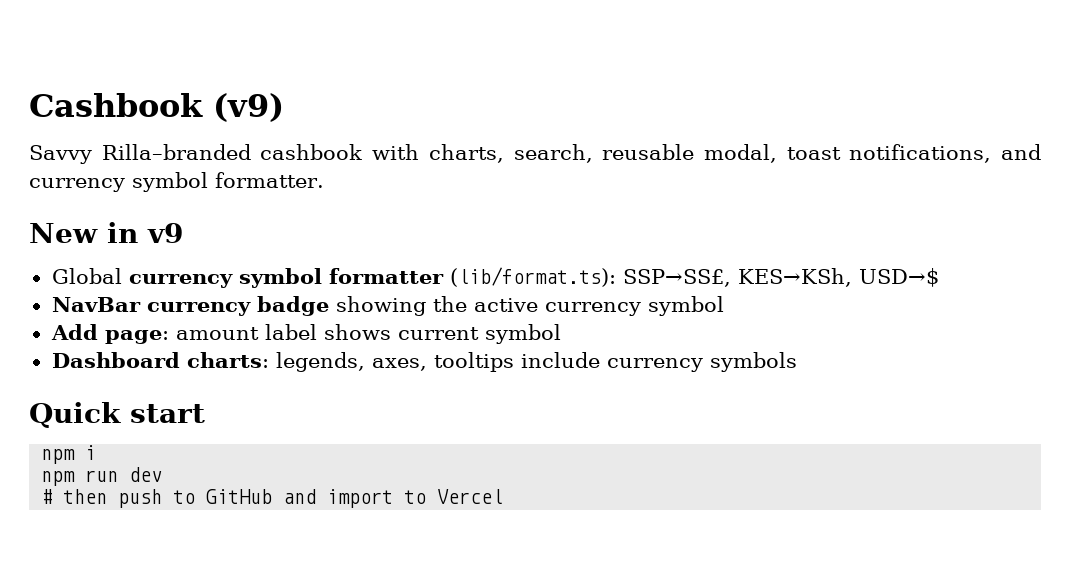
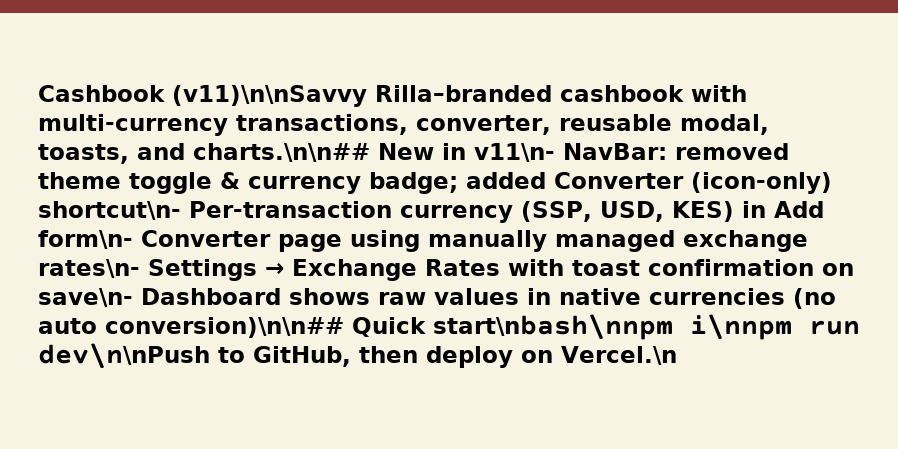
[213,93,284,122] [29,145,92,164] (v9) // Savvy -> [172,85,367,107] (v11)\n\nSavvy
[428,144,1042,163] [29,172,324,192] [29,222,183,243] [51,267,939,288] [51,296,724,316] [50,324,561,344] [51,352,797,372] [29,402,205,428] [41,445,97,464] [41,467,163,486] [41,489,504,508] charts, search, reusable modal, toast notifications, and currency symbol formatter. // New in v9 // Global currency symbol formatter (lib/format.ts): SSP→SS£, KES→KSh, USD→$ // NavBar currency badge showing the active currency symbol // Add page: amount label shows current symbol // Dashboard charts: legends, axes, tooltips include currency symbols // Quick start // npm i // npm run dev // # then push to GitHub and import to Vercel -> [38,114,769,136] [38,143,789,164] [38,172,832,194] [38,201,824,223] [38,230,808,252] [38,259,854,281] [38,288,836,309] [38,314,860,340] [38,343,677,369] multi-currency transactions, converter, reusable modal, toasts, and charts.\n\n## New in v11\n- NavBar: removed theme toggle & currency badge; added Converter (icon-only) shortcut\n- Per-transaction currency (SSP, USD, KES) in Add form\n- Converter page using manually managed exchange rates\n- Settings → Exchange Rates with toast confirmation on save\n- Dashboard shows raw values in native currencies (no auto conversion)\n\n## Quick start\nbash\nnpm i\nnpm run dev\n\nPush to GitHub, then deploy on Vercel.\n

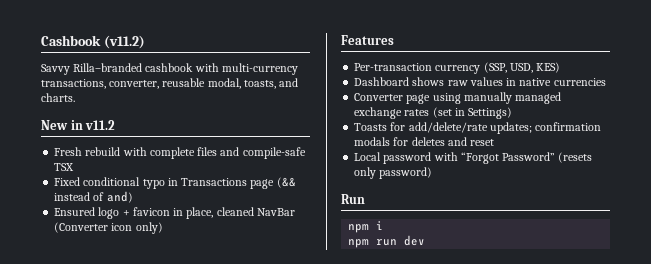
[172,85,367,107] (v11)\n\nSavvy -> [103,35,145,49] [41,64,70,75] (v11.2) // Savvy
[193,143,370,162] charts.\n\n## -> [41,93,75,102] charts. //
[474,143,789,162] [38,172,832,194] [38,201,181,220] v11\n- NavBar: removed theme toggle & currency badge; added Converter (icon-only) shortcut\n- -> [85,120,116,130] [54,147,306,159] [54,163,75,171] [54,177,296,189] [54,191,133,203] [54,207,295,219] [54,222,163,234] [341,35,394,45] v11.2 // Fresh rebuild with complete files and compile-safe TSX // Fixed conditional typo in Transactions page (&& instead of and) // Ensured logo + favicon in place, cleaned NavBar (Converter icon only) // Features //
[741,201,824,218] [38,230,808,252] [38,259,854,281] [38,288,133,307] in Add form\n- Converter page using manually managed exchange rates\n- Settings → Exchange Rates with toast confirmation on save\n- -> (561, 67) //
[793,288,836,309] [38,314,860,340] [38,343,677,369] (no auto conversion)\n\n## Quick start\nbash\nnpm i\nnpm run dev\n\nPush to GitHub, then deploy on Vercel.\n -> [354,92,562,104] [354,107,513,119] [354,122,602,134] [354,137,495,146] [354,152,593,164] [354,167,433,179] [341,194,365,204] [348,221,384,233] [348,235,426,248] // Converter page using manually managed exchange rates (set in Settings) // Toasts for add/delete/rate updates; confirmation modals for deletes and reset // Local password with “Forgot Password” (resets only password) // Run // npm i // npm run dev

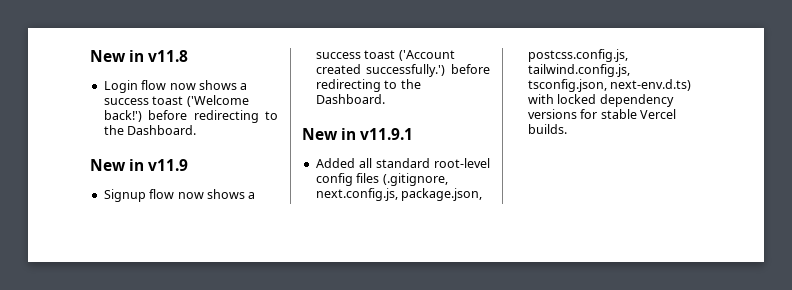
[41,35,145,49] [41,63,298,75] [41,78,299,89] [41,93,75,102] [41,120,116,130] [54,147,306,159] [54,163,75,171] [54,177,296,189] [54,191,133,203] [54,207,295,219] [54,222,163,234] [341,35,394,45] [354,62,561,74] [354,77,606,86] [354,92,562,104] [354,107,513,119] [354,122,602,134] [354,137,495,146] [354,152,593,164] [354,167,433,179] [341,194,365,204] [348,221,384,233] [348,235,426,248] Cashbook (v11.2) // Savvy Rilla–branded cashbook with multi-currency transactions, converter, reusable modal, toasts, and charts. // New in v11.2 // Fresh rebuild with complete files and compile-safe TSX // Fixed conditional typo in Transactions page (&& instead of and) // Ensured logo + favicon in place, cleaned NavBar (Converter icon only) // Features // Per-transaction currency (SSP, USD, KES) // Dashboard shows raw values in native currencies // Converter page using manually managed exchange rates (set in Settings) // Toasts for add/delete/rate updates; confirmation modals for deletes and reset // Local password with “Forgot Password” (resets only password) // Run // npm i // npm run dev -> [90,50,189,62] [103,80,248,93] [103,95,249,107] [103,110,278,123] [103,125,197,135] [90,159,189,171] [103,189,256,202] [315,50,455,61] [315,64,490,77] [315,79,421,92] [315,94,385,104] [302,128,414,140] [315,158,490,168] [315,173,448,186] [315,188,483,201] [527,49,628,62] [527,64,630,77] [527,79,692,92] [527,94,674,107] [527,109,676,119] [527,124,567,134] New in v11.8 // Login flow now shows a success toast ('Welcome back!') before redirecting to the Dashboard. // New in v11.9 // Signup flow now shows a success toast ('Account created successfully.') before redirecting to the Dashboard. // New in v11.9.1 // Added all standard root-level config files (.gitignore, next.config.js, package.json, postcss.config.js, tailwind.config.js, tsconfig.json, next-env.d.ts) with locked dependency versions for stable Vercel builds.

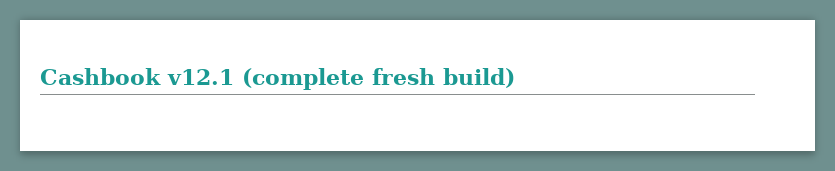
[90,50,189,62] [103,80,248,93] [103,95,249,107] [103,110,278,123] [103,125,197,135] [90,159,189,171] [103,189,256,202] [315,50,455,61] [315,64,490,77] [315,79,421,92] [315,94,385,104] [302,128,414,140] [315,158,490,168] [315,173,448,186] [315,188,483,201] [527,49,628,62] [527,64,630,77] [527,79,692,92] [527,94,674,107] [527,109,676,119] [527,124,567,134] New in v11.8 // Login flow now shows a success toast ('Welcome back!') before redirecting to the Dashboard. // New in v11.9 // Signup flow now shows a success toast ('Account created successfully.') before redirecting to the Dashboard. // New in v11.9.1 // Added all standard root-level config files (.gitignore, next.config.js, package.json, postcss.config.js, tailwind.config.js, tsconfig.json, next-env.d.ts) with locked dependency versions for stable Vercel builds. -> [40,68,515,90] Cashbook v12.1 (complete fresh build)

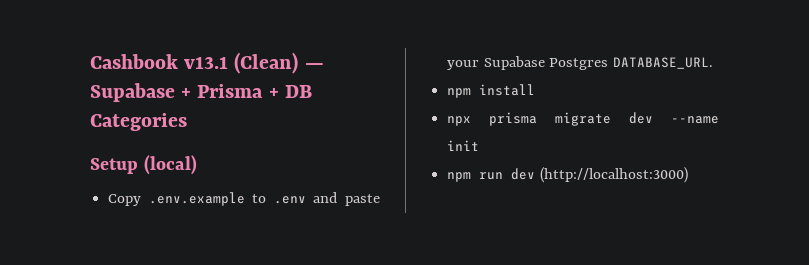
[167,68,515,90] v12.1 (complete fresh build) -> [184,52,324,74] [90,83,312,102] [90,113,187,131] [90,155,197,175] [108,192,381,206] [447,56,713,70] [447,84,536,98] [447,112,719,126] [447,140,480,151] [447,167,688,183] v13.1 (Clean) — Supabase + Prisma + DB Categories // Setup (local) // Copy .env.example to .env and paste your Supabase Postgres DATABASE_URL. // npm install // npx prisma migrate dev --name init // npm run dev (http://localhost:3000)

